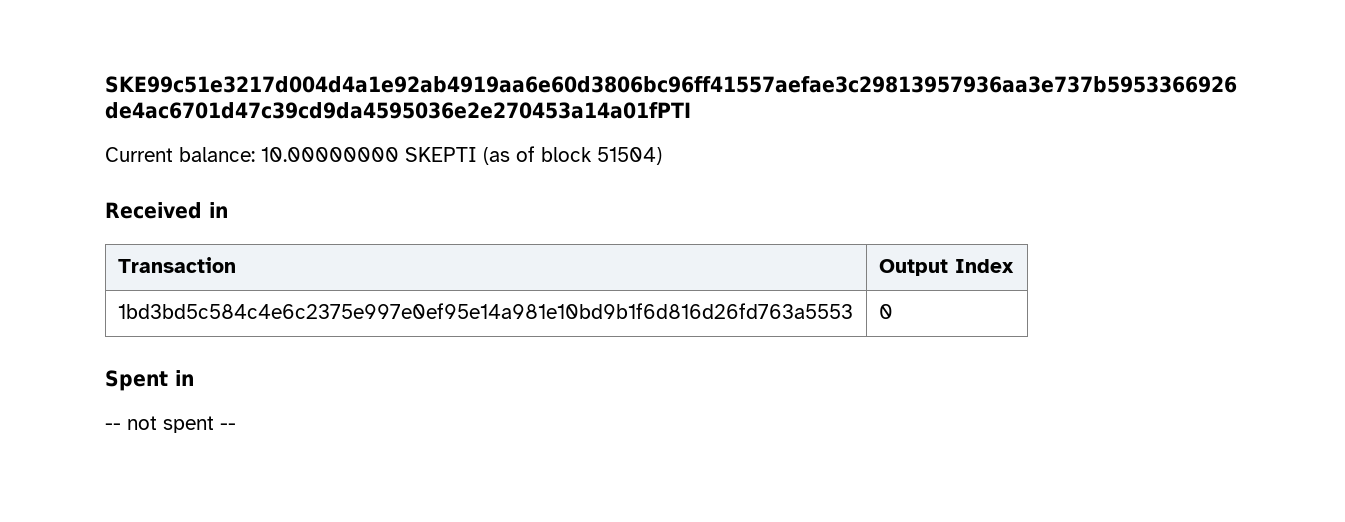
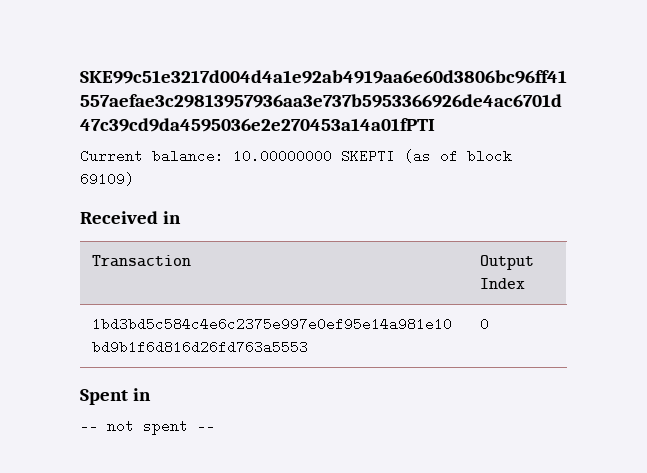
[597,147,662,165] 51504) -> [80,172,134,186] 69109)

